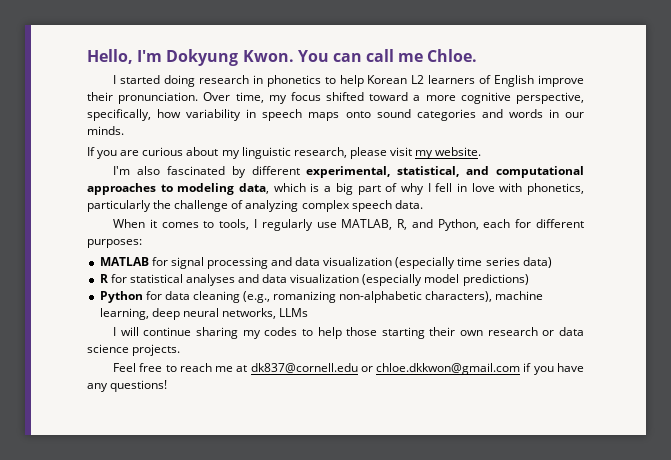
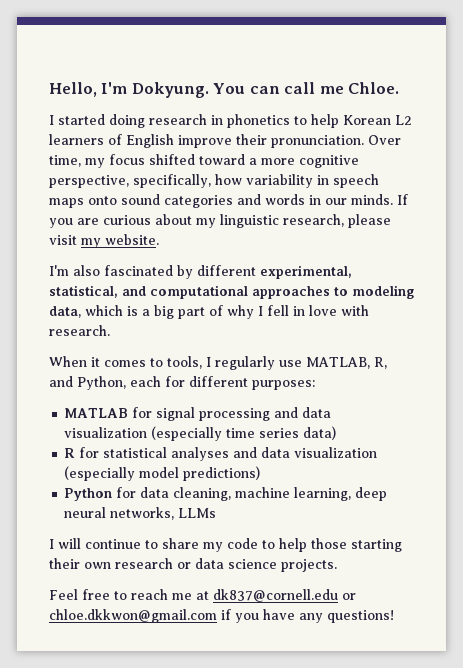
[166,49,294,66] Dokyung Kwon. -> [131,82,209,98] Dokyung.
(124, 130) // -> (393, 199) none
[527,183,584,195] [87,200,423,212] phonetics, particularly the challenge of analyzing complex speech data. -> [49,325,110,336] research.
[192,291,493,303] cleaning (e.g., romanizing non-alphabetic characters), -> [173,487,232,501] cleaning,
[196,327,298,339] sharing my codes -> [145,538,258,552] to share my code

